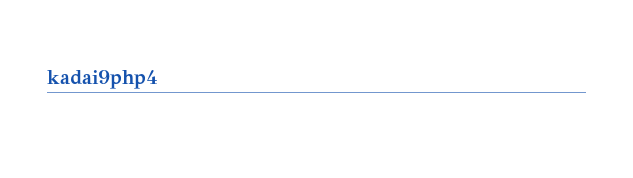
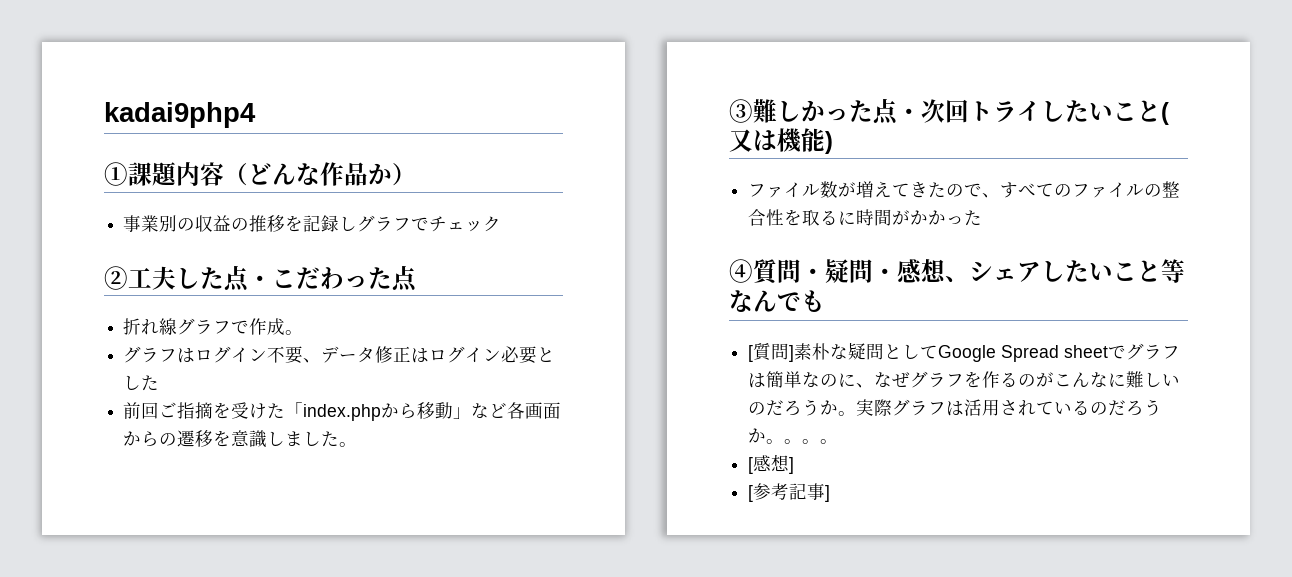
(158, 79) none -> [104,162,416,186] [123,215,502,232] [104,265,417,292] [123,318,304,335] [123,346,556,364] [123,375,160,391] [123,402,562,421] [123,430,358,448] [729,98,1169,125] [729,128,833,154] [748,181,1181,198] [748,209,983,226] [729,259,1185,285] [729,290,825,312] [748,342,1181,362] [748,371,1181,388] [748,399,1163,416] [748,428,839,444] [748,454,795,474] [748,483,831,502] // ①課題内容（どんな作品か） // 事業別の収益の推移を記録しグラフでチェック // ②工夫した点・こだわった点 // 折れ線グラフで作成。 // グラフはログイン不要、データ修正はログイン必要とした // 前回ご指摘を受けた「index.phpから移動」など各画面からの遷移を意識しました。 // ③難しかった点・次回トライしたいこと(又は機能) // ファイル数が増えてきたので、すべてのファイルの整合性を取るに時間がかかった // ④質問・疑問・感想、シェアしたいこと等なんでも // [質問]素朴な疑問としてGoogle Spread sheetでグラフは簡単なのに、なぜグラフを作るのがこんなに難しいのだろうか。実際グラフは活用されているのだろうか。。。。 // [感想] // [参考記事]

